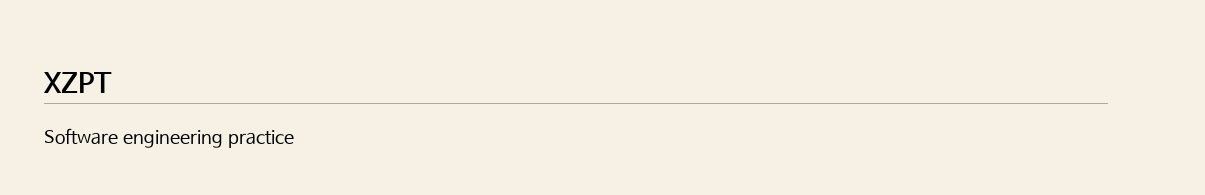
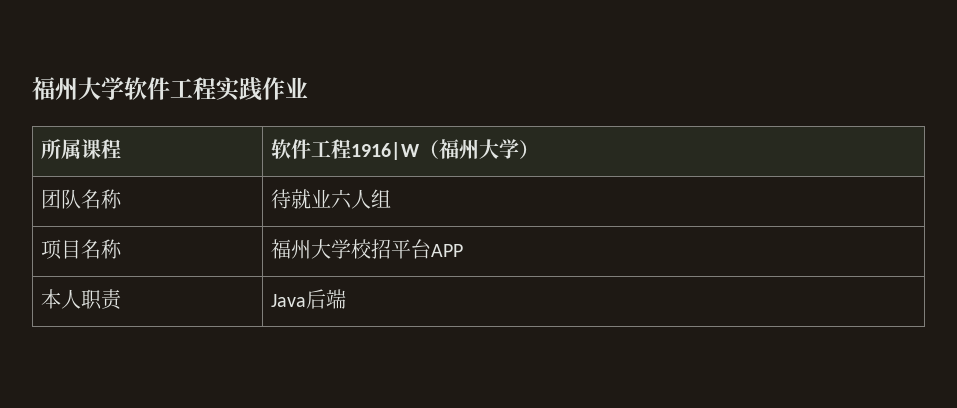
[43,72,112,93] [44,128,294,148] XZPT // Software engineering practice -> [32,77,308,101] [40,139,121,159] [270,139,539,160] [40,189,122,209] [270,189,391,209] [40,239,122,260] [270,239,463,259] [40,289,122,310] [270,289,346,309] 福州大学软件工程实践作业 // 所属课程 | 软件工程1916|W（福州大学） // 团队名称 | 待就业六人组 // 项目名称 | 福州大学校招平台APP // 本人职责 | Java后端

